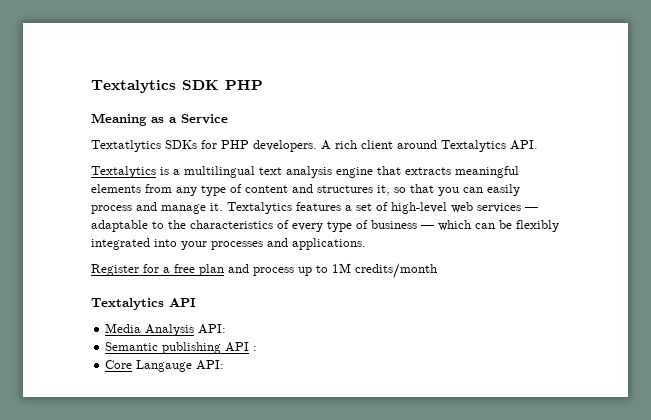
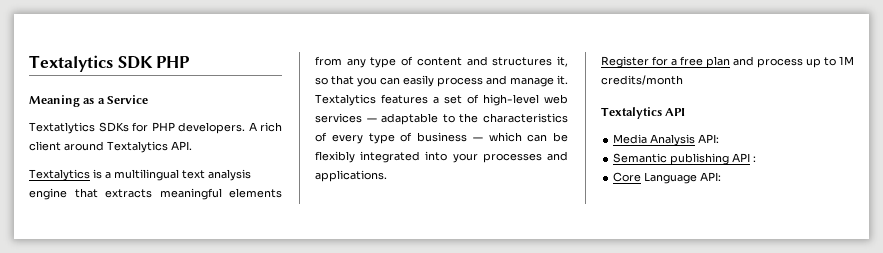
[136,360,193,372] Langauge -> [644,172,698,184] Language

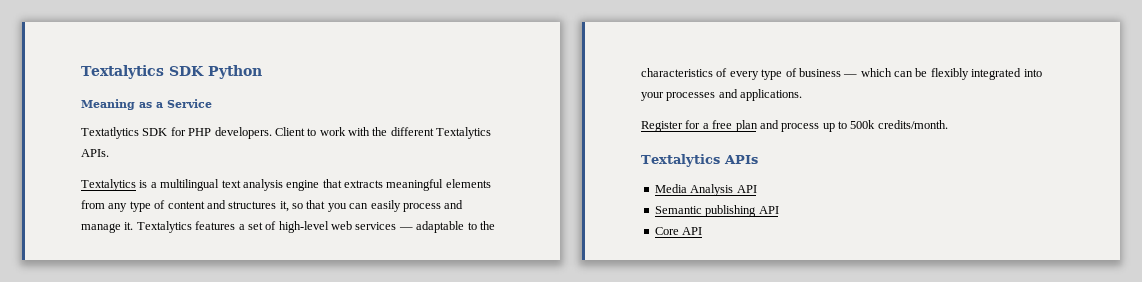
[156,56,191,68] PHP -> [207,65,262,79] Python
[98,122,129,132] SDKs -> [142,128,168,136] SDK
[248,122,282,132] [29,141,192,153] A rich client around Textalytics API. -> [274,127,492,139] [81,149,109,157] Client to work with the different Textalytics APIs.
[839,56,854,65] [601,75,683,85] [601,107,686,119] 1M credits/month // Textalytics API -> [850,120,948,129] [641,154,758,167] 500k credits/month. // Textalytics APIs
[698,134,720,143] API: -> [736,185,757,193] API
[753,156,757,162] : -> (779, 210) none
[644,172,722,184] Language API: -> [682,227,703,235] API

